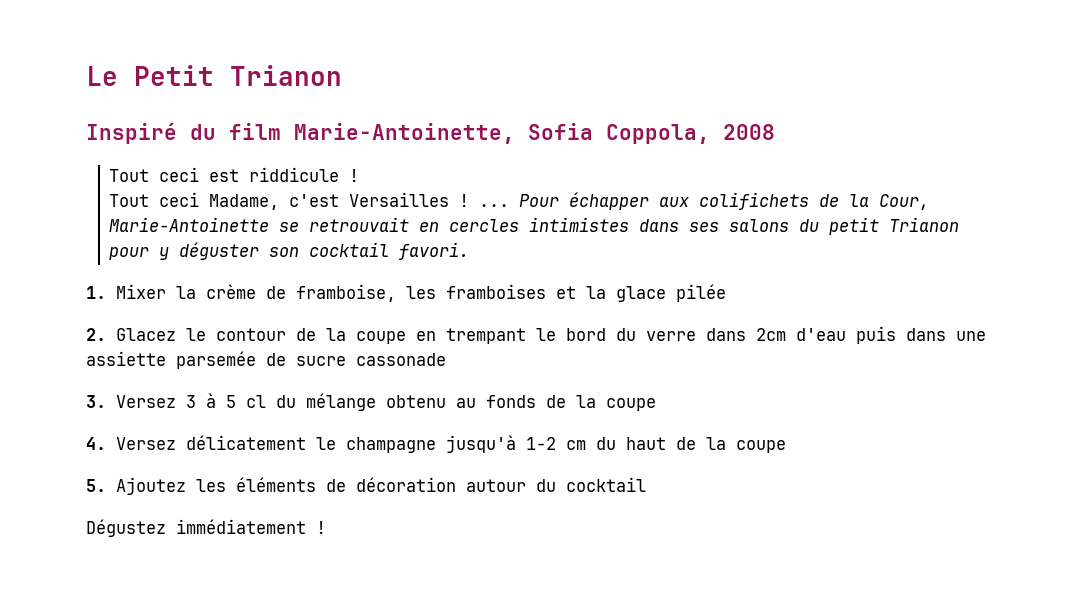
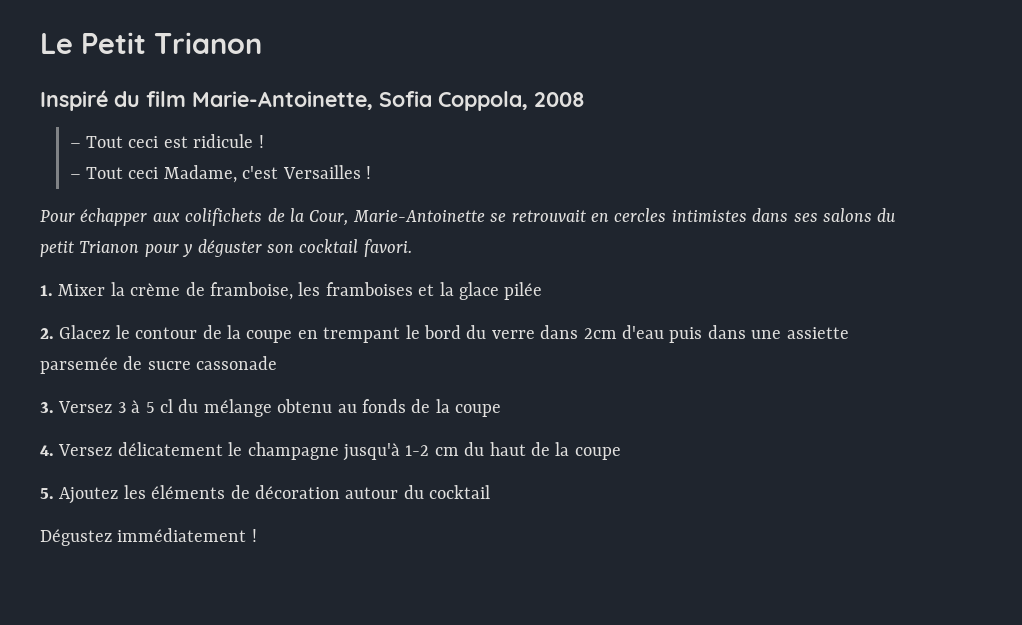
(775, 132) none -> [69,143,81,148] –
[249,167,360,182] riddicule ! // -> [193,134,264,148] [69,174,81,179] ridicule ! // –
[479,204,510,207] ... -> (372, 172) //

